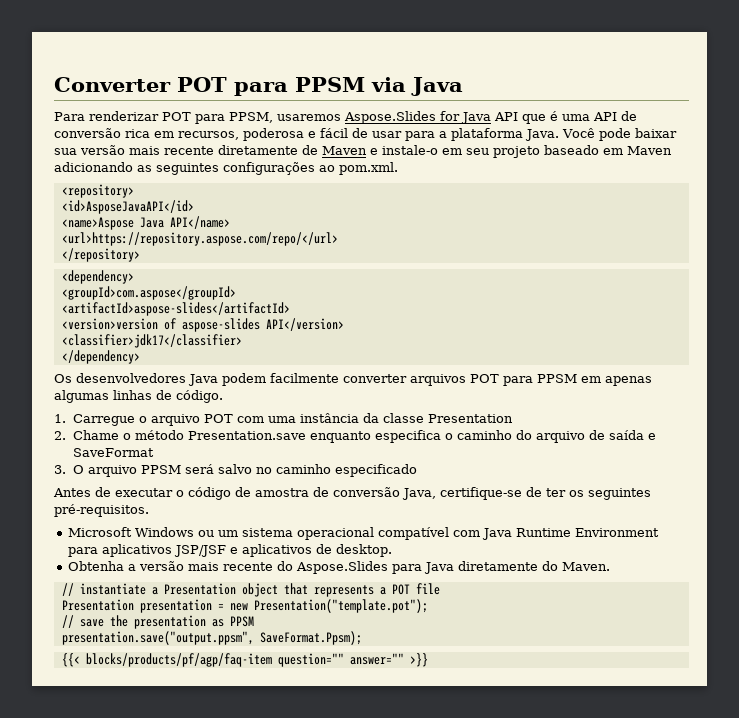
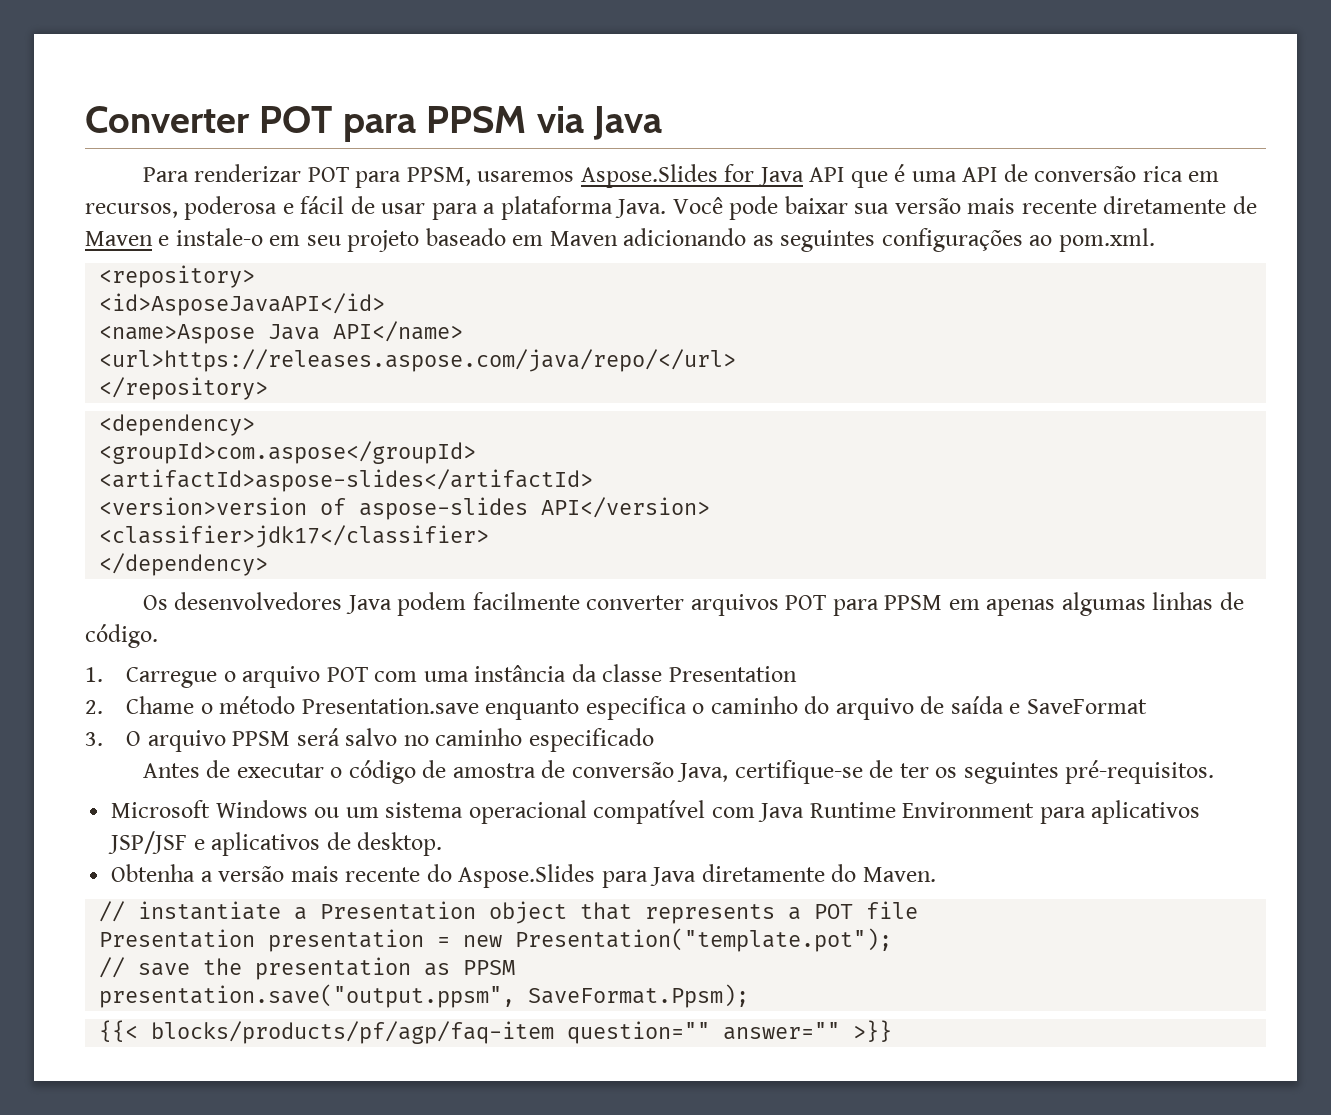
[61,232,338,246] <url>https://repository.aspose.com/repo/</url> -> [99,349,737,372] <url>https://releases.aspose.com/java/repo/</url>

